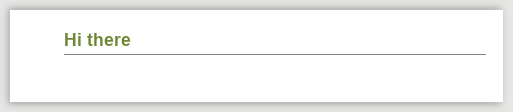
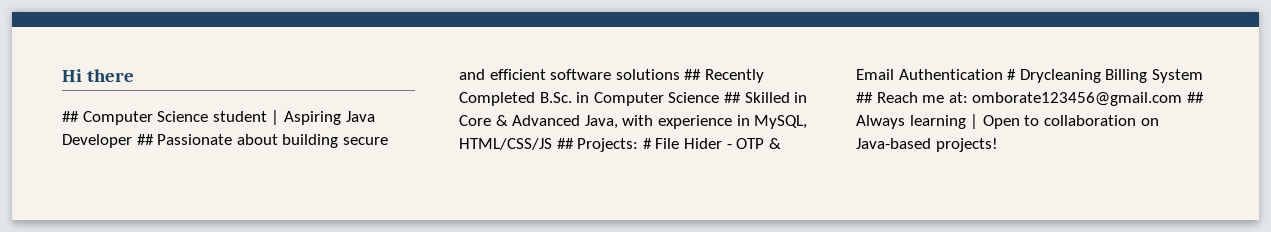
(131, 39) none -> [62,110,375,125] [62,134,388,148] [459,69,764,83] [459,92,808,106] [459,115,808,129] [459,138,781,152] [856,69,1203,83] [856,92,1204,106] [856,114,1159,129] [856,138,998,152] // ## Computer Science student | Aspiring Java Developer ## Passionate about building secure and efficient software solutions ## Recently Completed B.Sc. in Computer Science ## Skilled in Core & Advanced Java, with experience in MySQL, HTML/CSS/JS ## Projects: # File Hider - OTP & Email Authentication # Drycleaning Billing System ## Reach me at: omborate123456@gmail.com ## Always learning | Open to collaboration on Java-based projects!

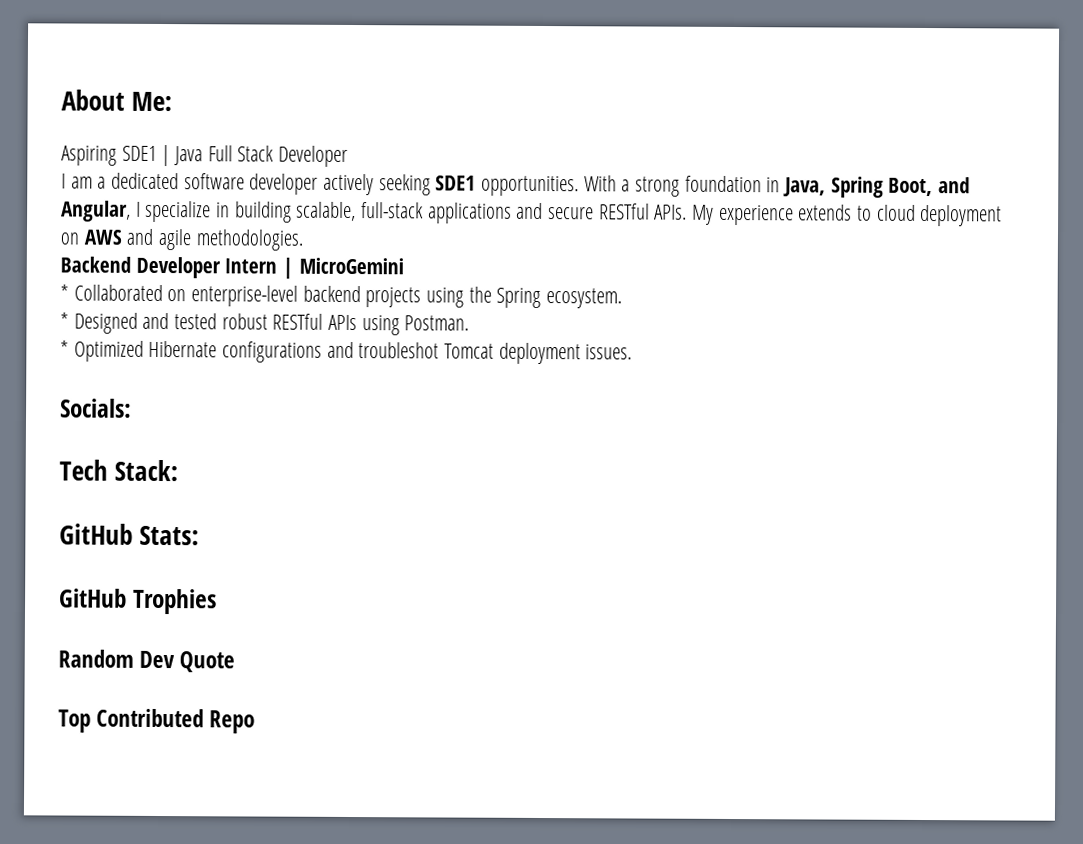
[62,69,135,82] [62,110,375,125] [62,134,388,148] [459,69,764,83] [459,92,808,106] [459,115,808,129] [459,138,781,152] [856,69,1203,83] [856,92,1204,106] [856,114,1159,129] [856,138,998,152] Hi there // ## Computer Science student | Aspiring Java Developer ## Passionate about building secure and efficient software solutions ## Recently Completed B.Sc. in Computer Science ## Skilled in Core & Advanced Java, with experience in MySQL, HTML/CSS/JS ## Projects: # File Hider - OTP & Email Authentication # Drycleaning Billing System ## Reach me at: omborate123456@gmail.com ## Always learning | Open to collaboration on Java-based projects! -> [61,89,173,112] [61,145,349,167] [61,172,971,198] [61,200,1003,227] [60,228,304,251] [60,256,404,279] [60,284,623,309] [60,312,470,336] [60,340,633,365] [60,398,132,418] [59,459,179,482] [59,523,200,546] [59,588,217,615] [58,649,236,673] [58,708,256,734] About Me: // Aspiring SDE1 | Java Full Stack Developer // I am a dedicated software developer actively seeking SDE1 opportunities. With a strong foundation in Java, Spring Boot, and Angular, I specialize in building scalable, full-stack applications and secure RESTful APIs. My experience extends to cloud deployment on AWS and agile methodologies. // Backend Developer Intern | MicroGemini // * Collaborated on enterprise-level backend projects using the Spring ecosystem. // * Designed and tested robust RESTful APIs using Postman. // * Optimized Hibernate configurations and troubleshot Tomcat deployment issues. // Socials: // Tech Stack: // GitHub Stats: // GitHub Trophies // Random Dev Quote // Top Contributed Repo

